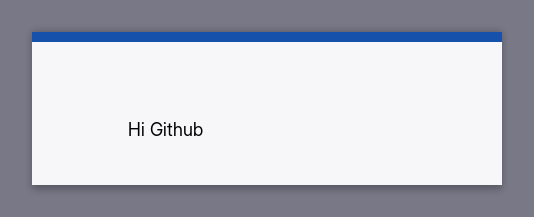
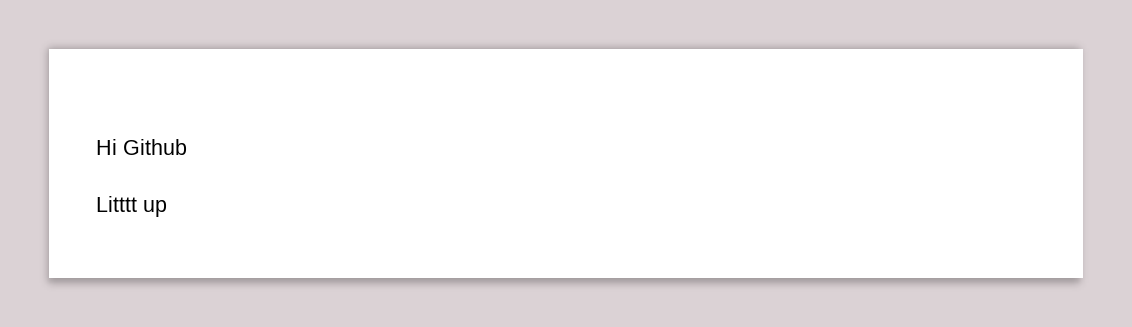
(203, 129) none -> [96,196,167,217] // Litttt up

